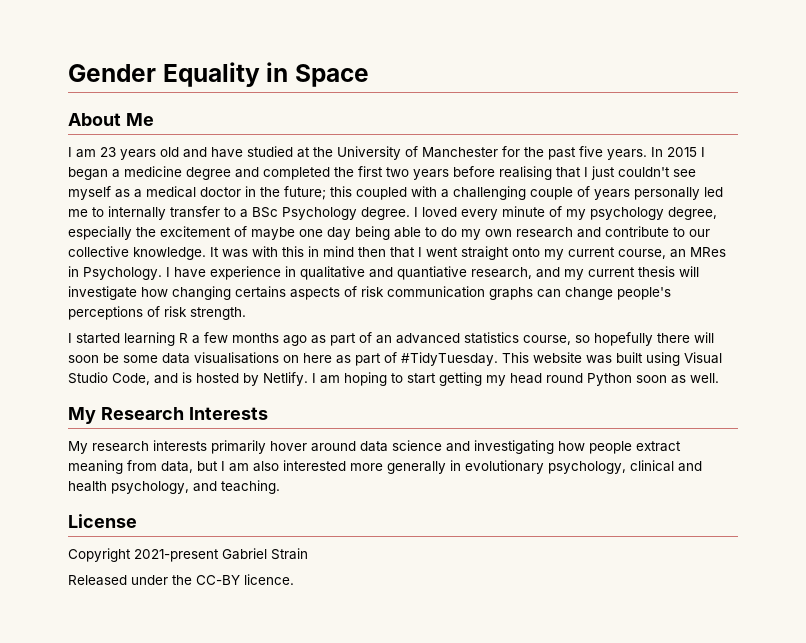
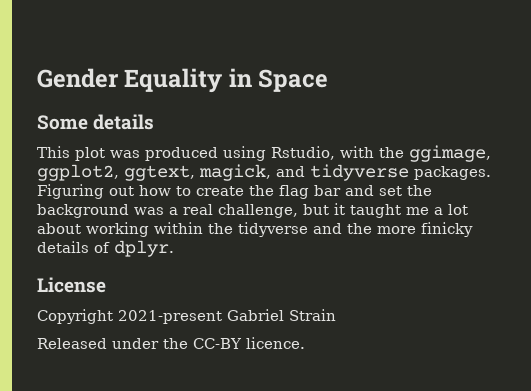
[68,113,154,126] [68,146,705,160] [68,166,696,180] [68,186,723,200] [68,206,717,220] [68,226,710,240] [68,246,726,260] [68,266,699,280] [68,286,671,300] [68,306,246,320] [68,332,714,346] [68,352,722,366] [68,372,719,386] [68,407,268,424] [68,440,681,454] [68,460,702,474] [68,480,280,494] About Me // I am 23 years old and have studied at the University of Manchester for the past five years. In 2015 I began a medicine degree and completed the first two years before realising that I just couldn't see myself as a medical doctor in the future; this coupled with a challenging couple of years personally led me to internally transfer to a BSc Psychology degree. I loved every minute of my psychology degree, especially the excitement of maybe one day being able to do my own research and contribute to our collective knowledge. It was with this in mind then that I went straight onto my current course, an MRes in Psychology. I have experience in qualitative and quantiative research, and my current thesis will investigate how changing certains aspects of risk communication graphs can change people's perceptions of risk strength. // I started learning R a few months ago as part of an advanced statistics course, so hopefully there will soon be some data visualisations on here as part of #TidyTuesday. This website was built using Visual Studio Code, and is hosted by Netlify. I am hoping to start getting my head round Python soon as well. // My Research Interests // My research interests primarily hover around data science and investigating how people extract meaning from data, but I am also interested more generally in evolutionary psychology, clinical and health psychology, and teaching. -> [37,114,155,130] [37,145,491,162] [37,164,491,181] [37,184,432,199] [37,203,468,218] [37,222,473,237] [37,240,174,257] Some details // This plot was produced using Rstudio, with the ggimage, ggplot2, ggtext, magick, and tidyverse packages. Figuring out how to create the flag bar and set the background was a real challenge, but it taught me a lot about working within the tidyverse and the more finicky details of dplyr.

